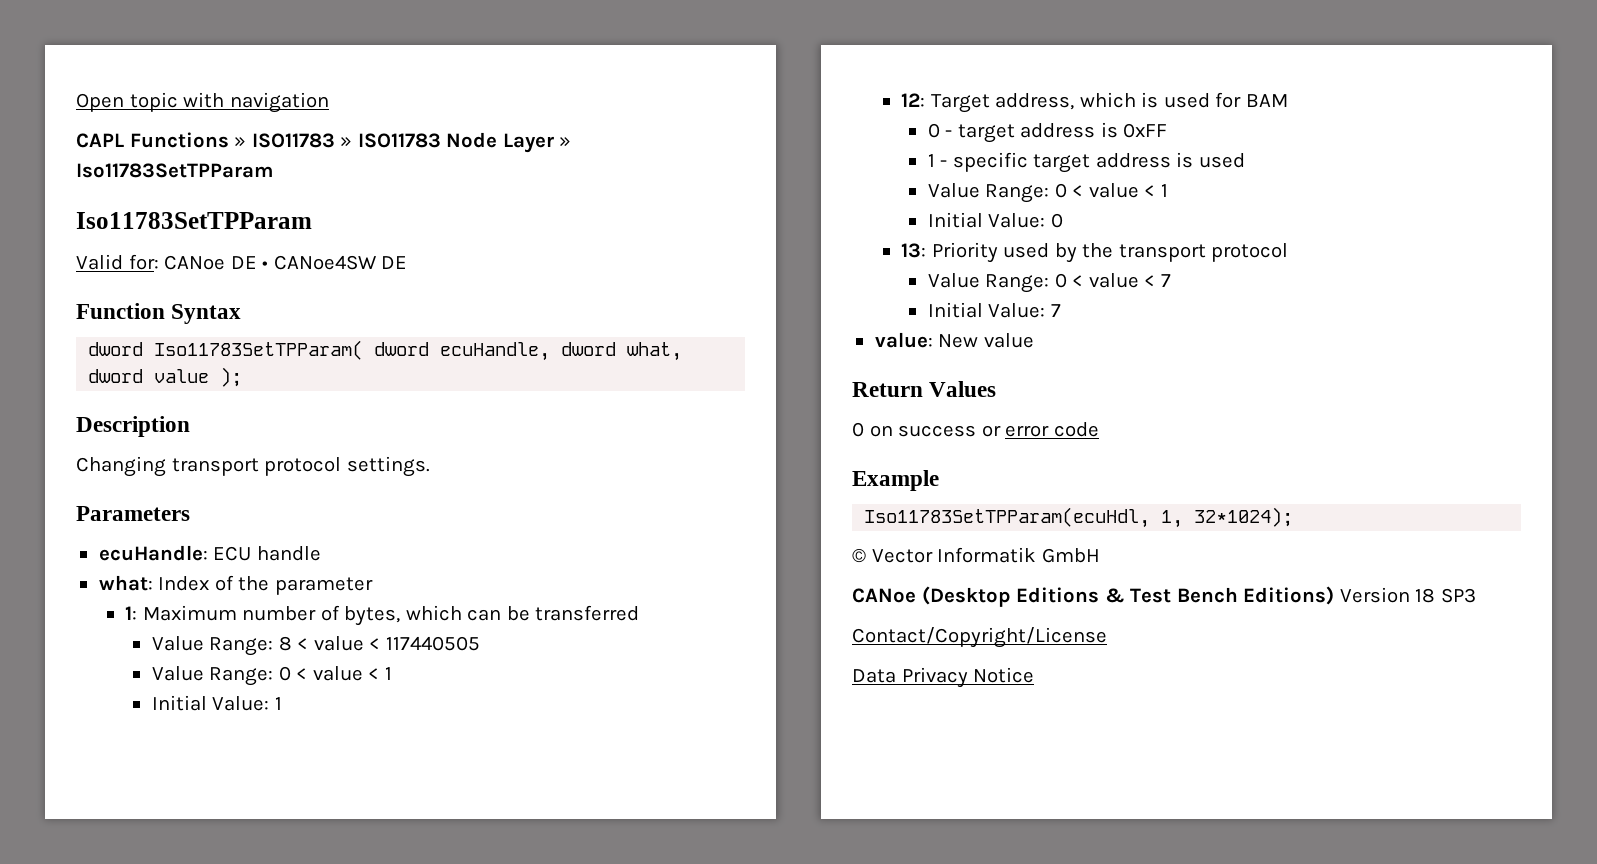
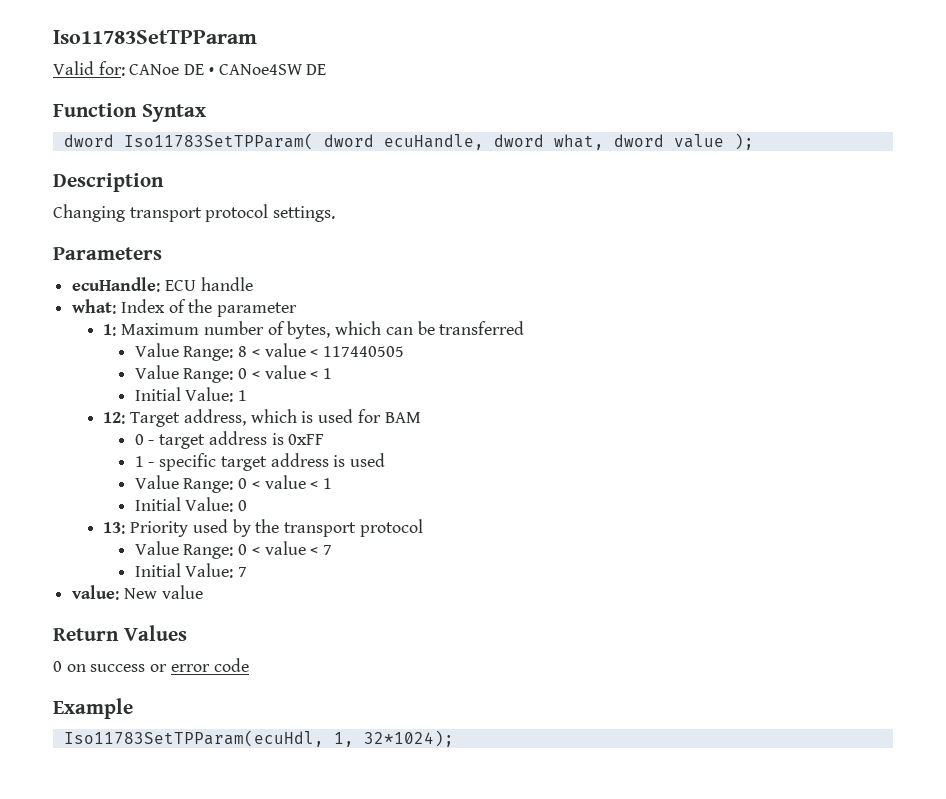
[76,92,329,113] [76,132,572,153] [76,163,273,178] Open topic with navigation // CAPL Functions » ISO11783 » ISO11783 Node Layer » Iso11783SetTPParam // -> (53, 37) none
[852,547,1100,563] [852,586,1476,607] [852,627,1107,648] [852,667,1035,688] // © Vector Informatik GmbH // CANoe (Desktop Editions & Test Bench Editions) Version 18 SP3 // Contact/Copyright/License // Data Privacy Notice -> (454, 738) none

